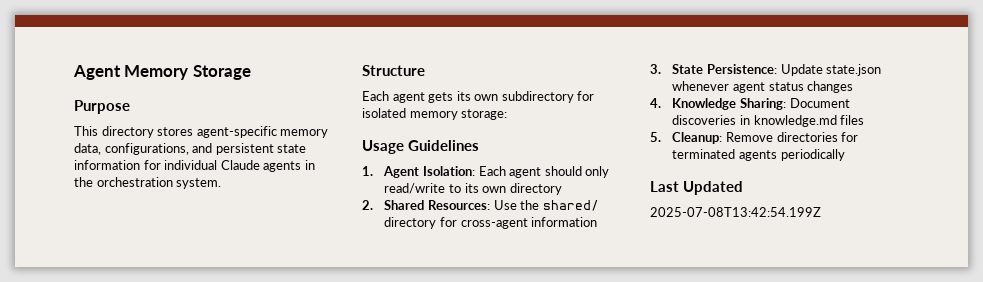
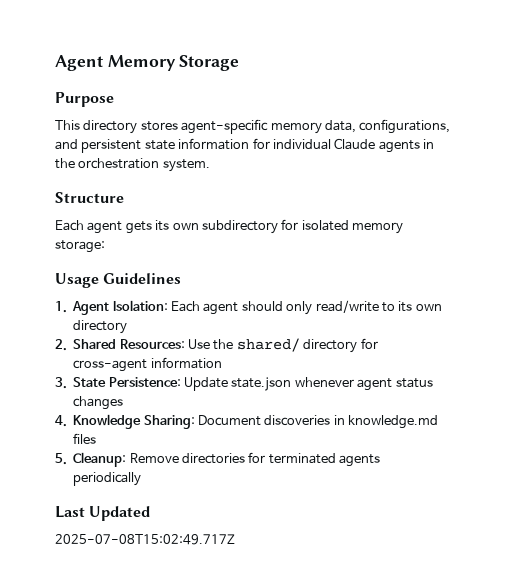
[650,207,821,217] 2025-07-08T13:42:54.199Z -> [55,534,235,545] 2025-07-08T15:02:49.717Z

